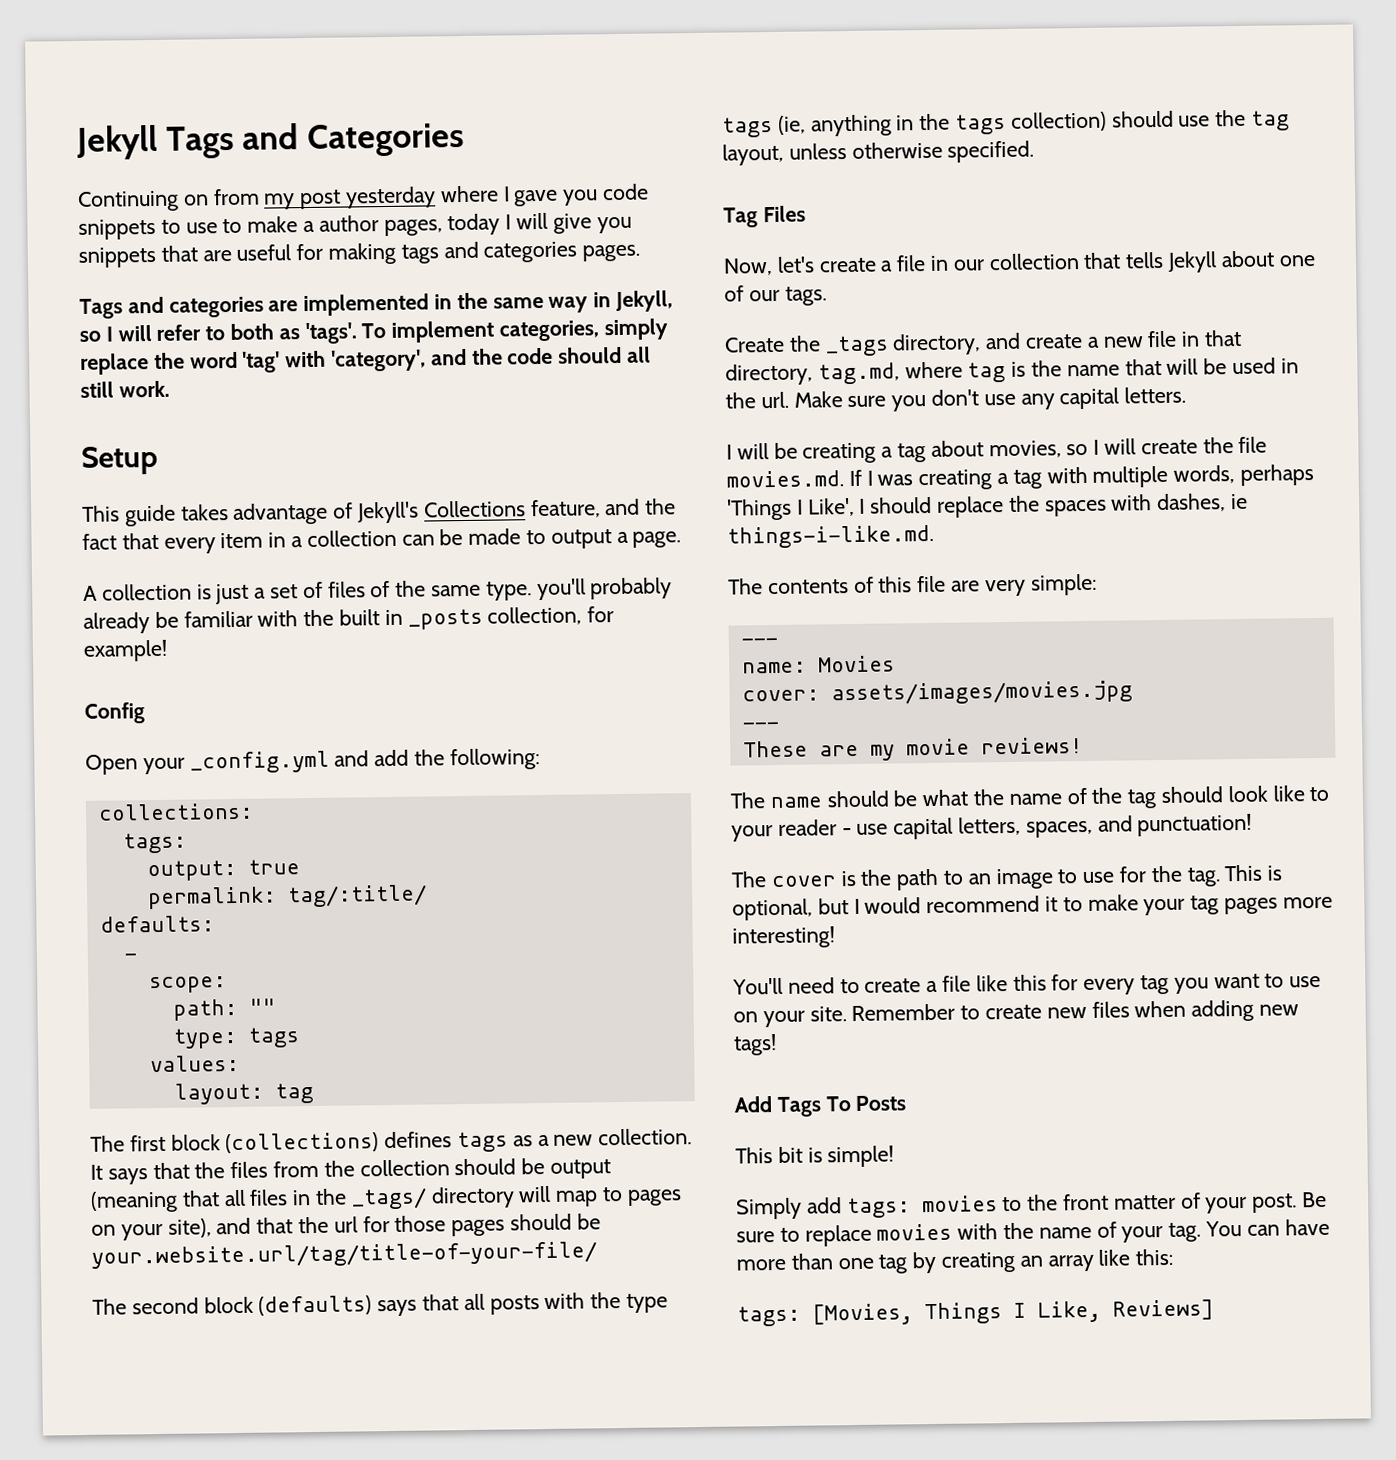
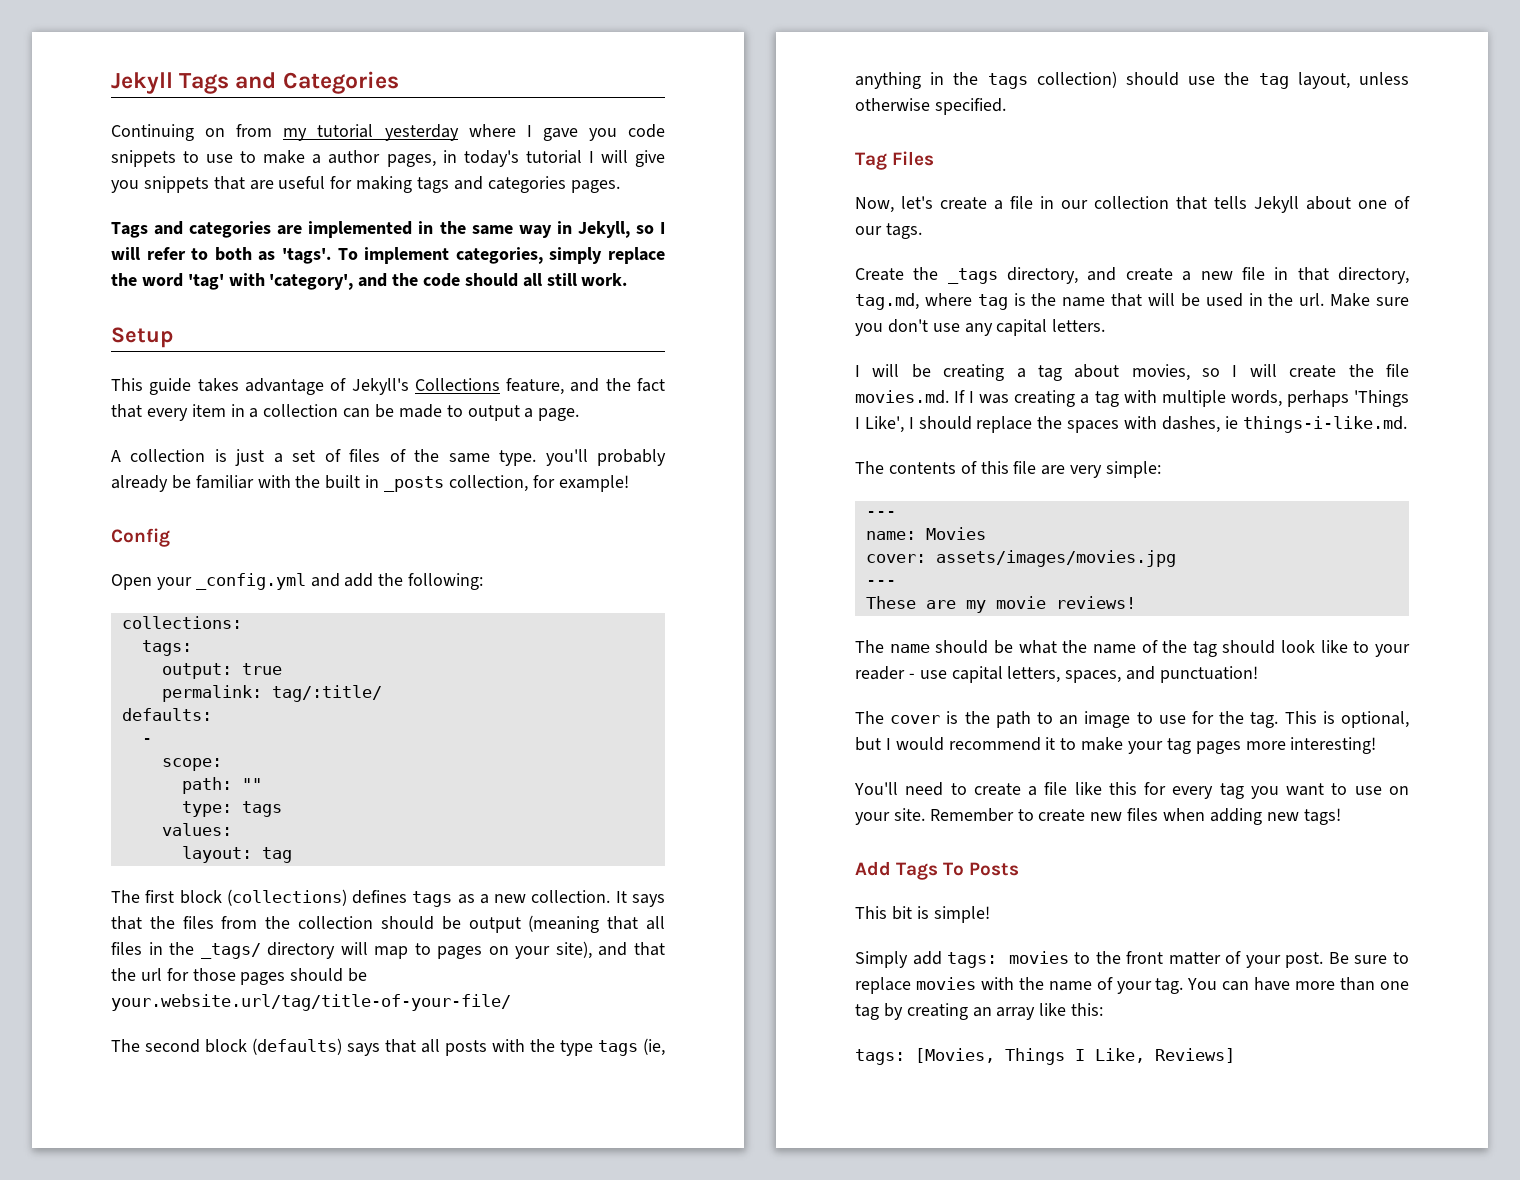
[299,189,342,210] post -> [317,124,374,138] tutorial
[447,213,501,236] today -> [442,150,582,167] in today's tutorial

